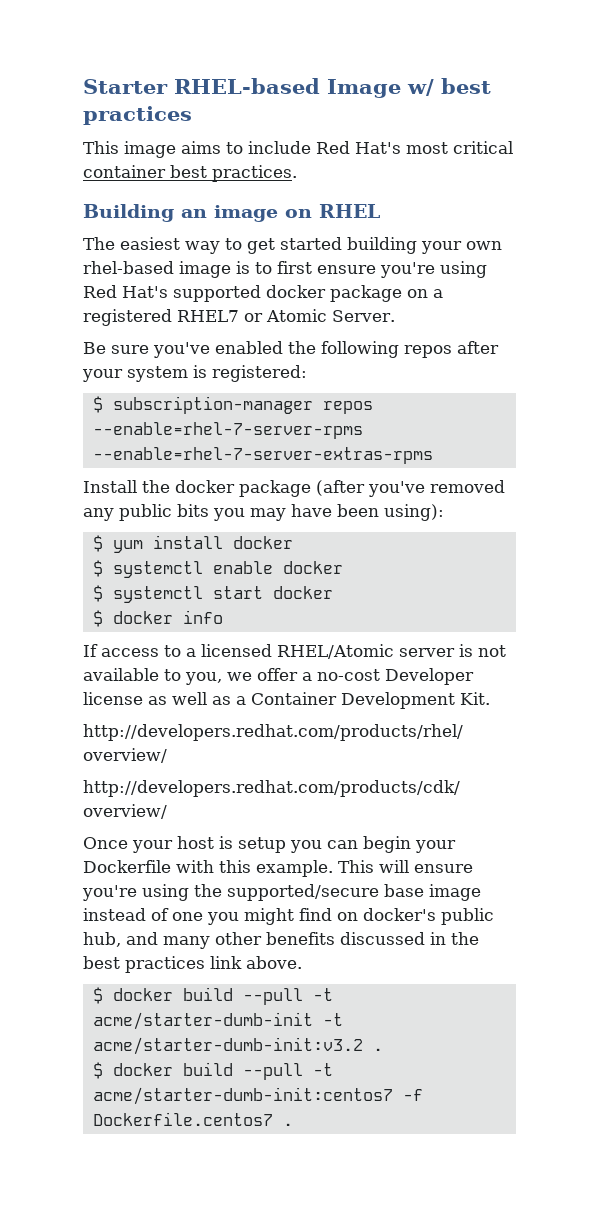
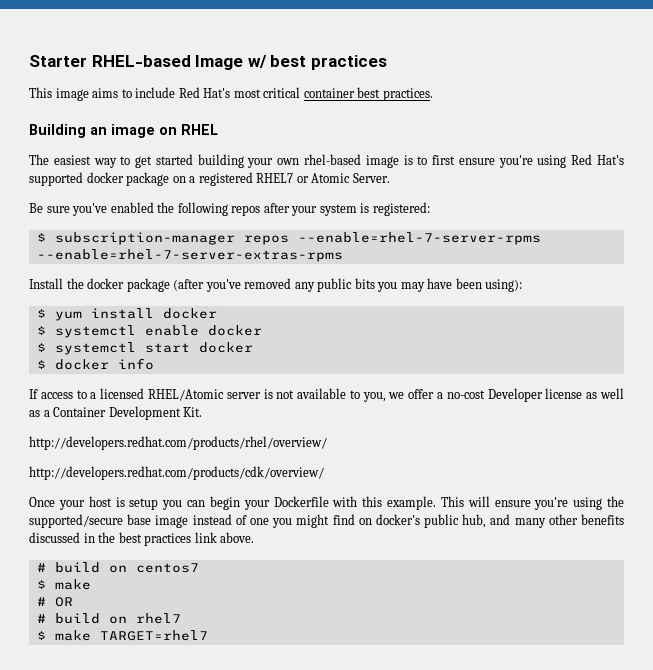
[92,987,333,1005] [92,1012,343,1030] [92,1037,383,1055] [92,1062,333,1080] [92,1087,423,1105] [92,1112,293,1126] $ docker build --pull -t acme/starter-dumb-init -t acme/starter-dumb-init:v3.2 . // $ docker build --pull -t acme/starter-dumb-init:centos7 -f Dockerfile.centos7 . -> [36,562,199,573] [36,579,91,590] [36,597,73,607] [36,613,181,624] [36,630,208,641] # build on centos7 // $ make // # OR // # build on rhel7 // $ make TARGET=rhel7

